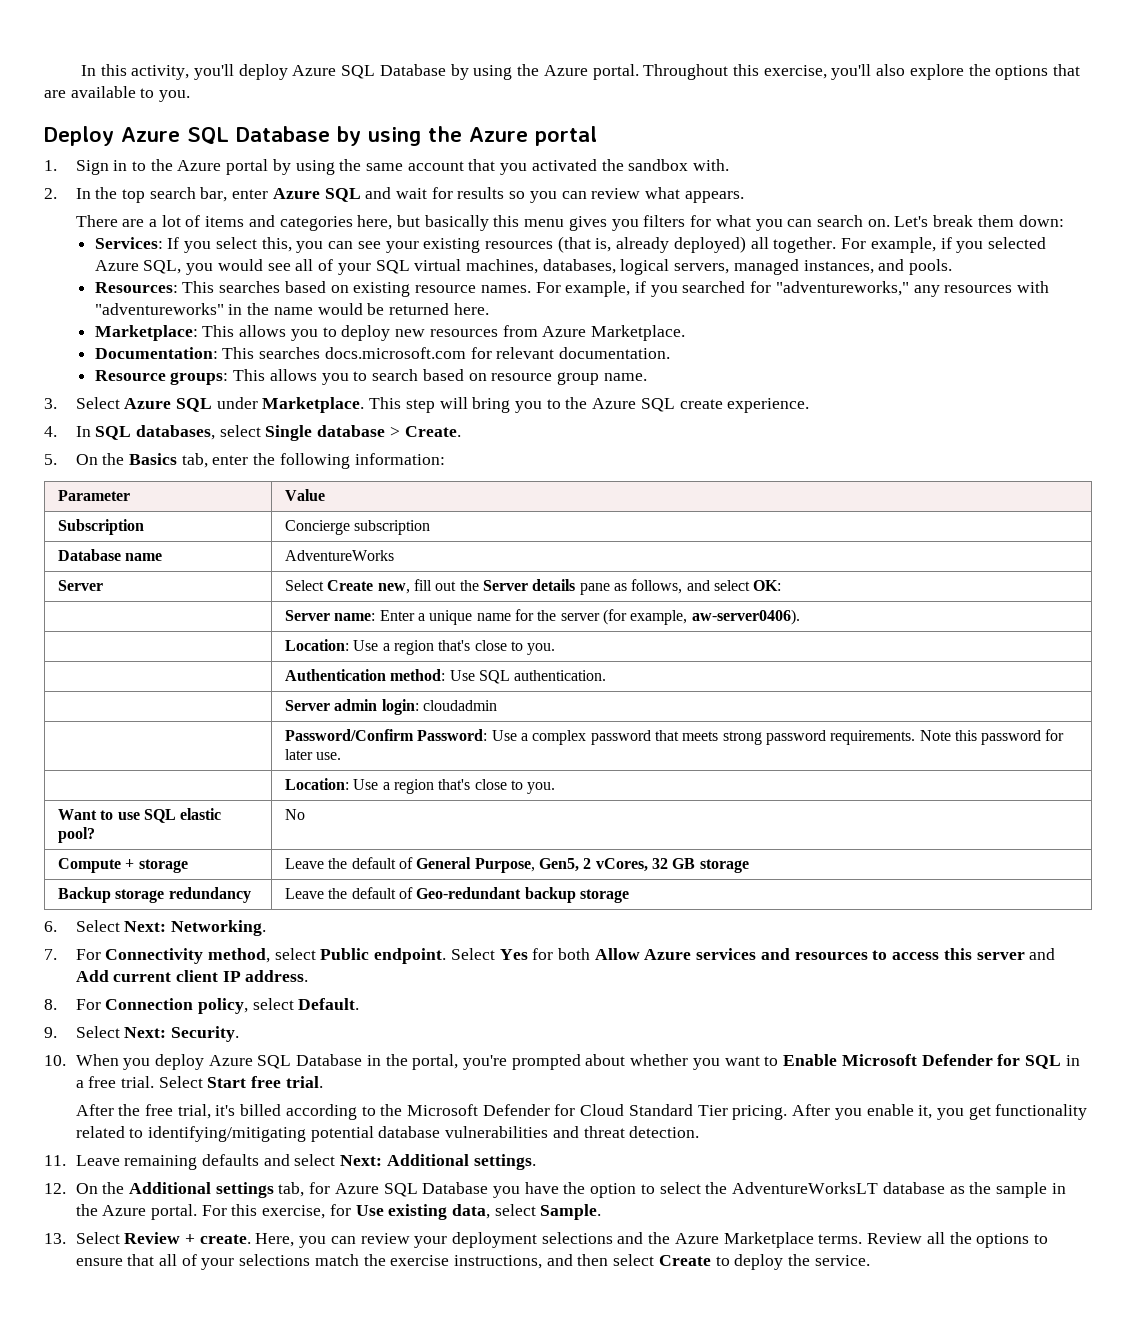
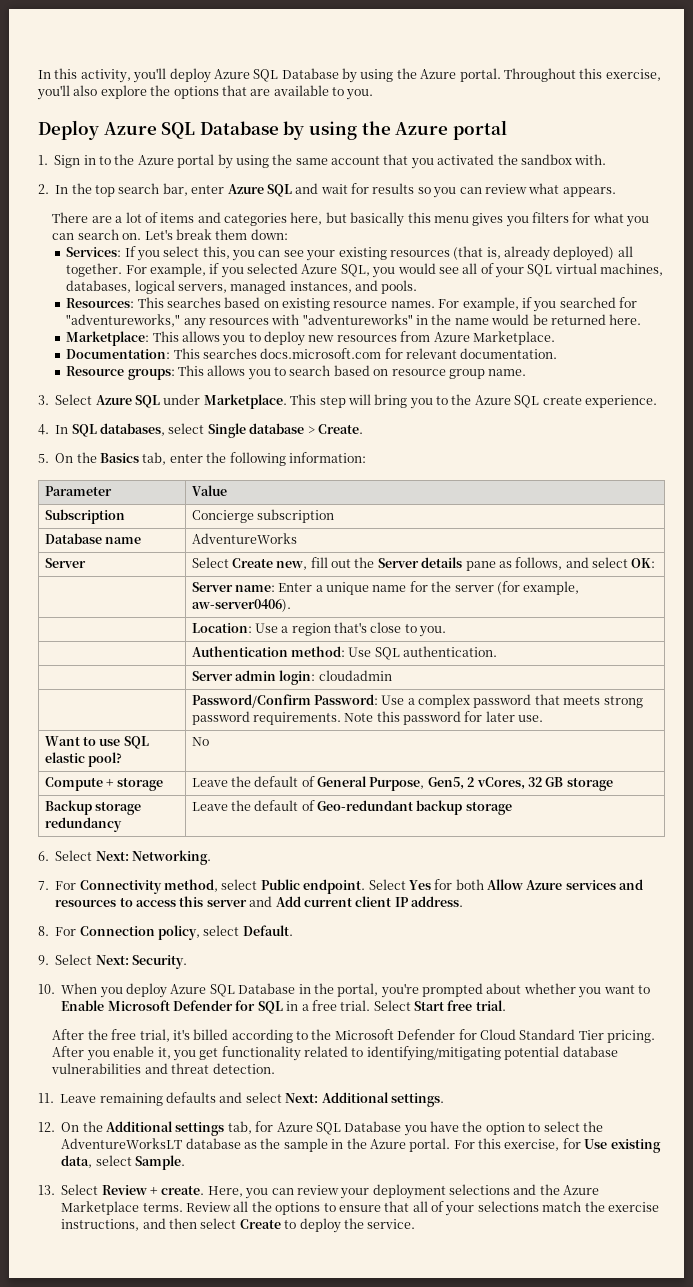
[284,778,556,794] // | Location: Use a region that's close to you. -> (544, 718) none

